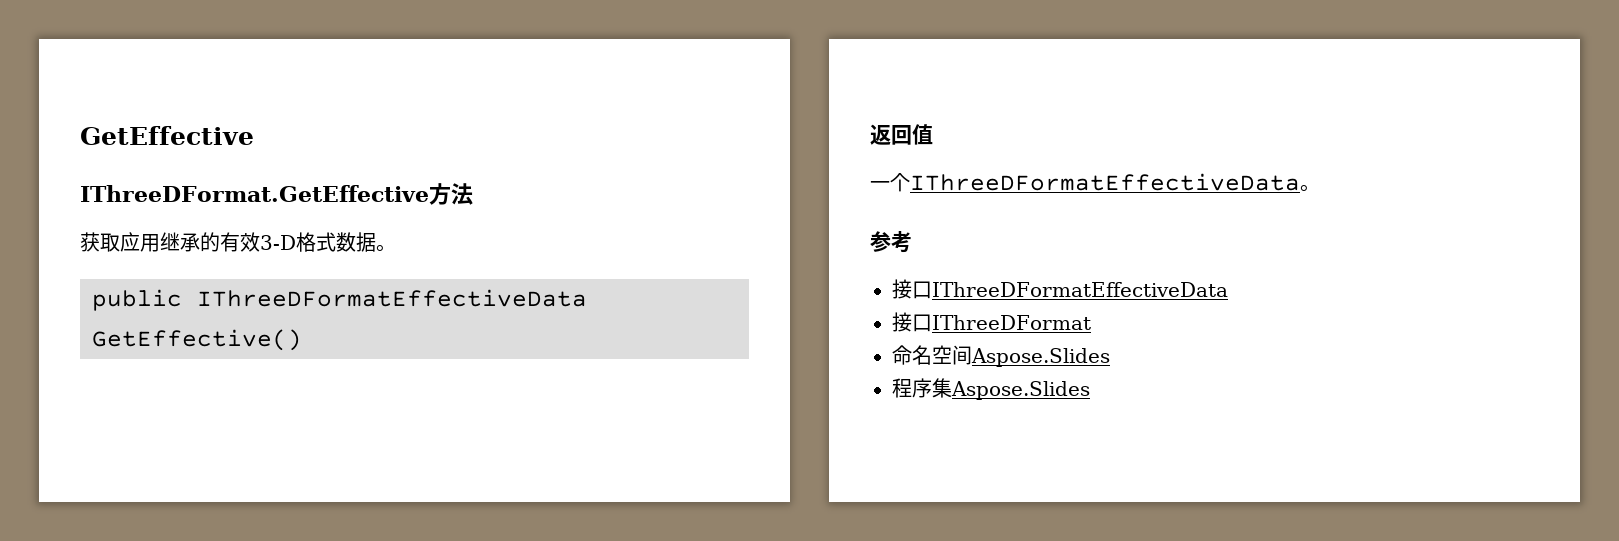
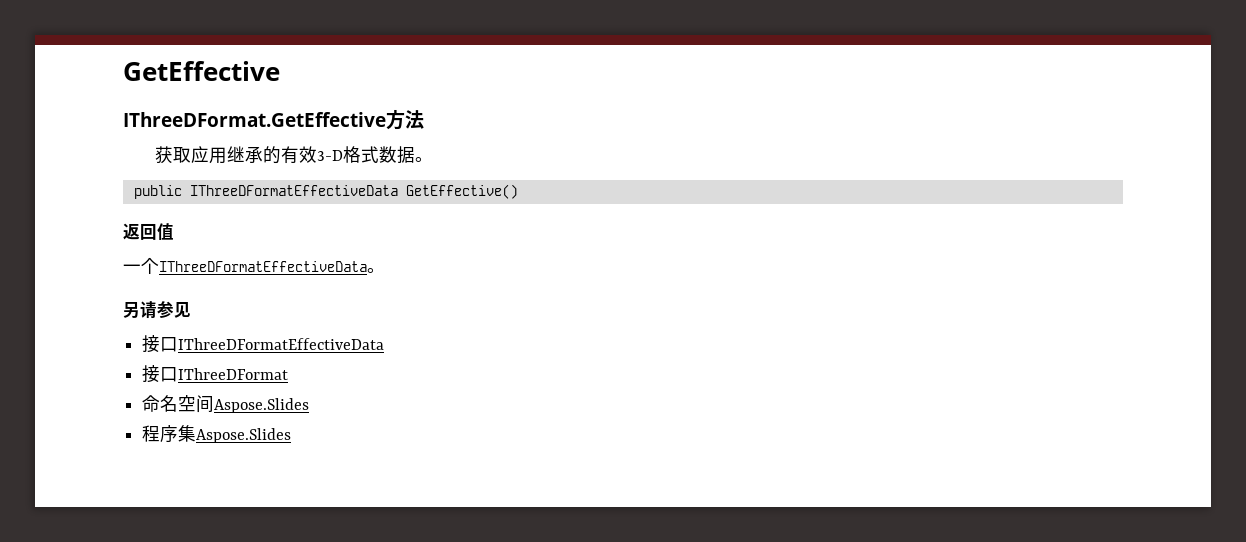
[870,231,912,253] 参考 -> [123,301,191,319] 另请参见

